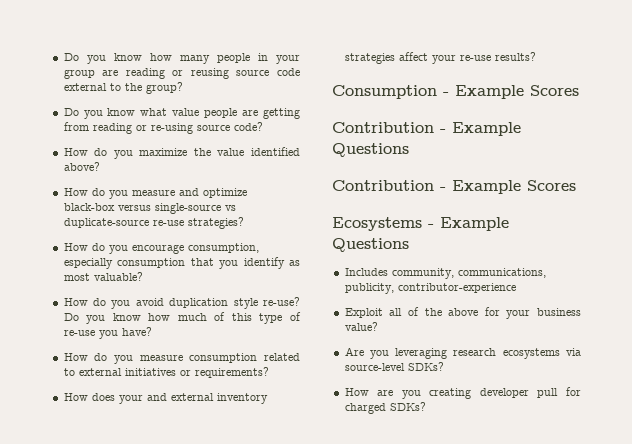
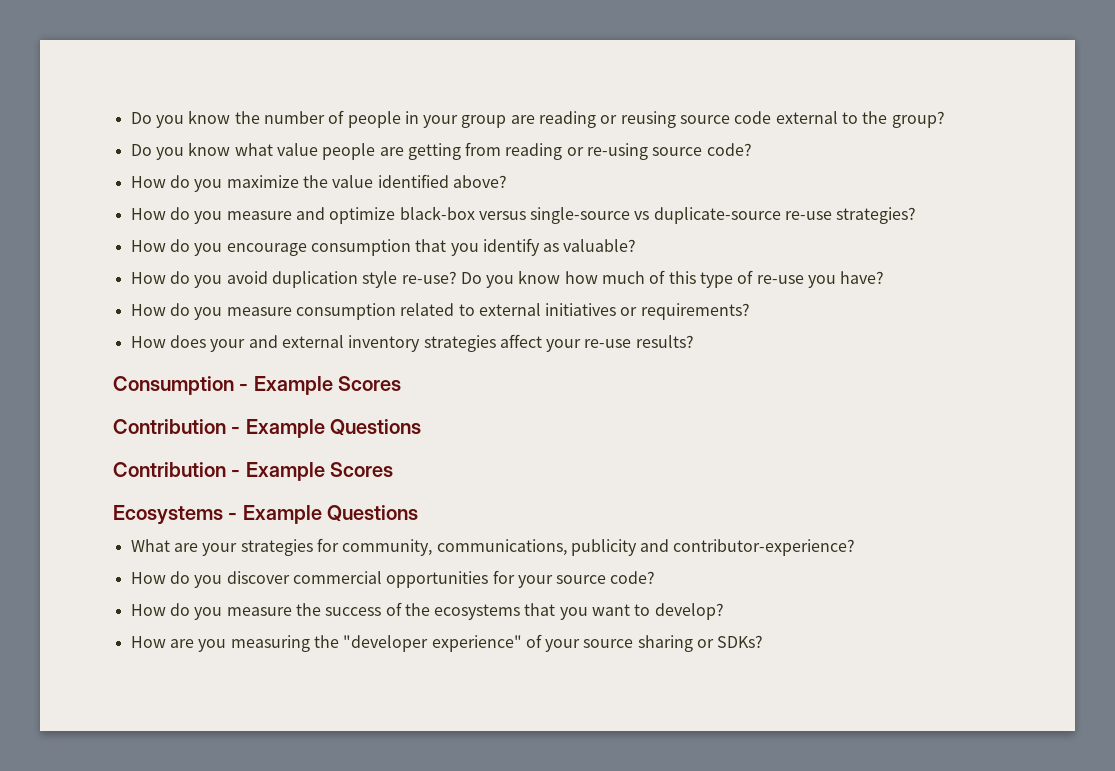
[63,53,210,64] Do you know how many -> [130,110,345,128] Do you know the number of
[187,243,259,253] [63,258,113,269] consumption, especially -> (307, 249) none
[63,273,90,281] most -> (560, 247) none
[344,268,546,279] [344,283,516,294] [344,307,581,319] [344,322,378,331] [344,347,581,359] [344,362,444,371] [344,387,581,399] [344,403,386,414] Includes community, communications, publicity, contributor-experience // Exploit all of the above for your business value? // Are you leveraging research ecosystems via source-level SDKs? // How are you creating developer pull for charged -> [130,538,856,556] [130,570,656,588] [130,602,724,620] [130,634,715,652] What are your strategies for community, communications, publicity and contributor-experience? // How do you discover commercial opportunities for your source code? // How do you measure the success of the ecosystems that you want to develop? // How are you measuring the "developer experience" of your source sharing or

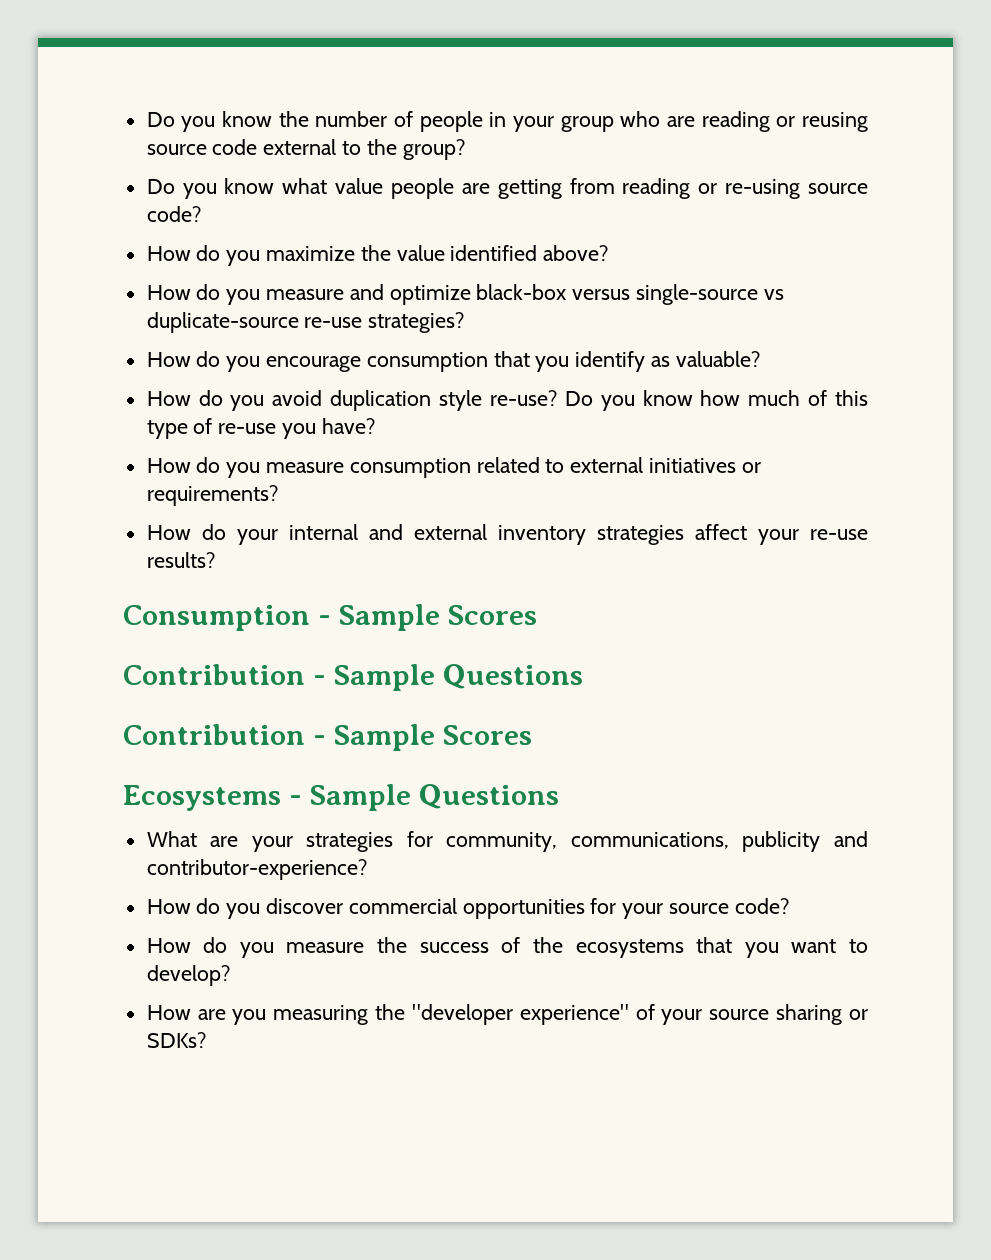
(507, 121) none -> [620,111,661,127] who
[169,335,246,352] does your -> [201,524,358,545] do your internal
[253,376,333,395] Example -> [338,604,440,631] Sample
[245,419,325,438] Example -> [333,664,435,691] Sample
[245,462,325,481] Example -> [333,724,435,751] Sample
[242,505,322,524] Example -> [309,784,411,811] Sample

